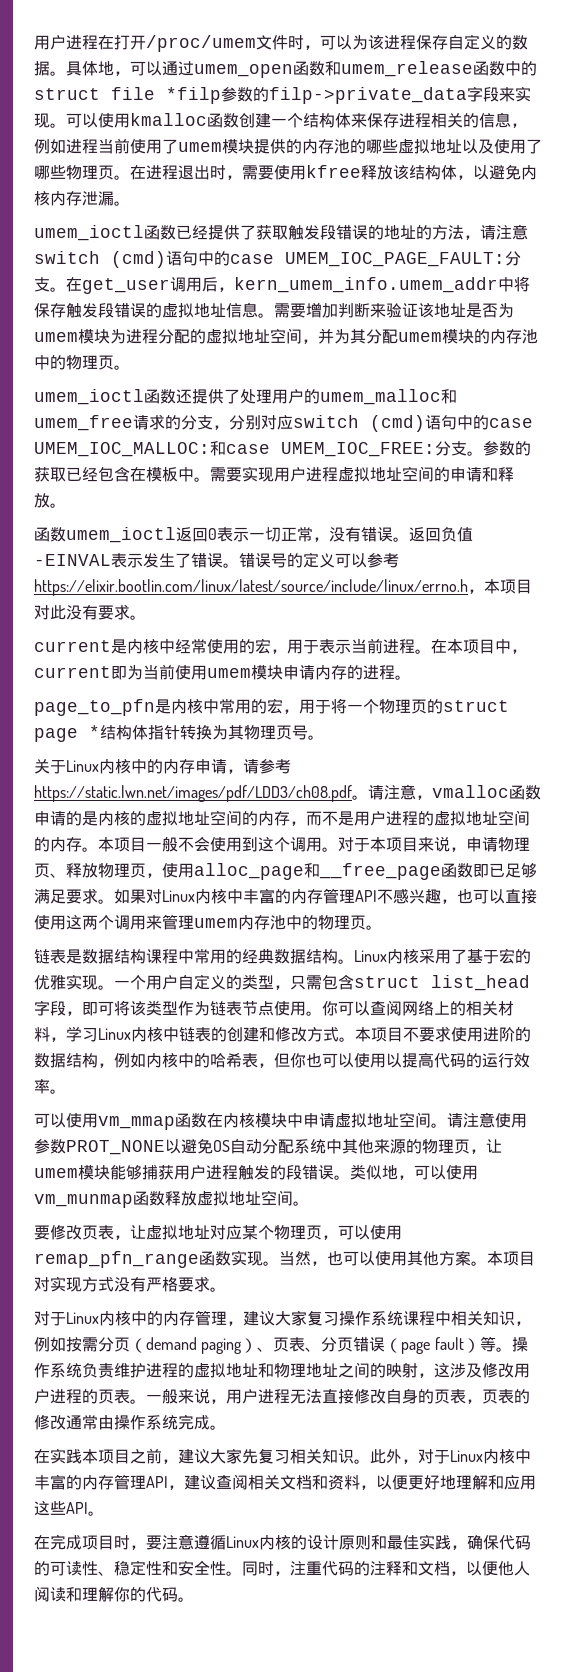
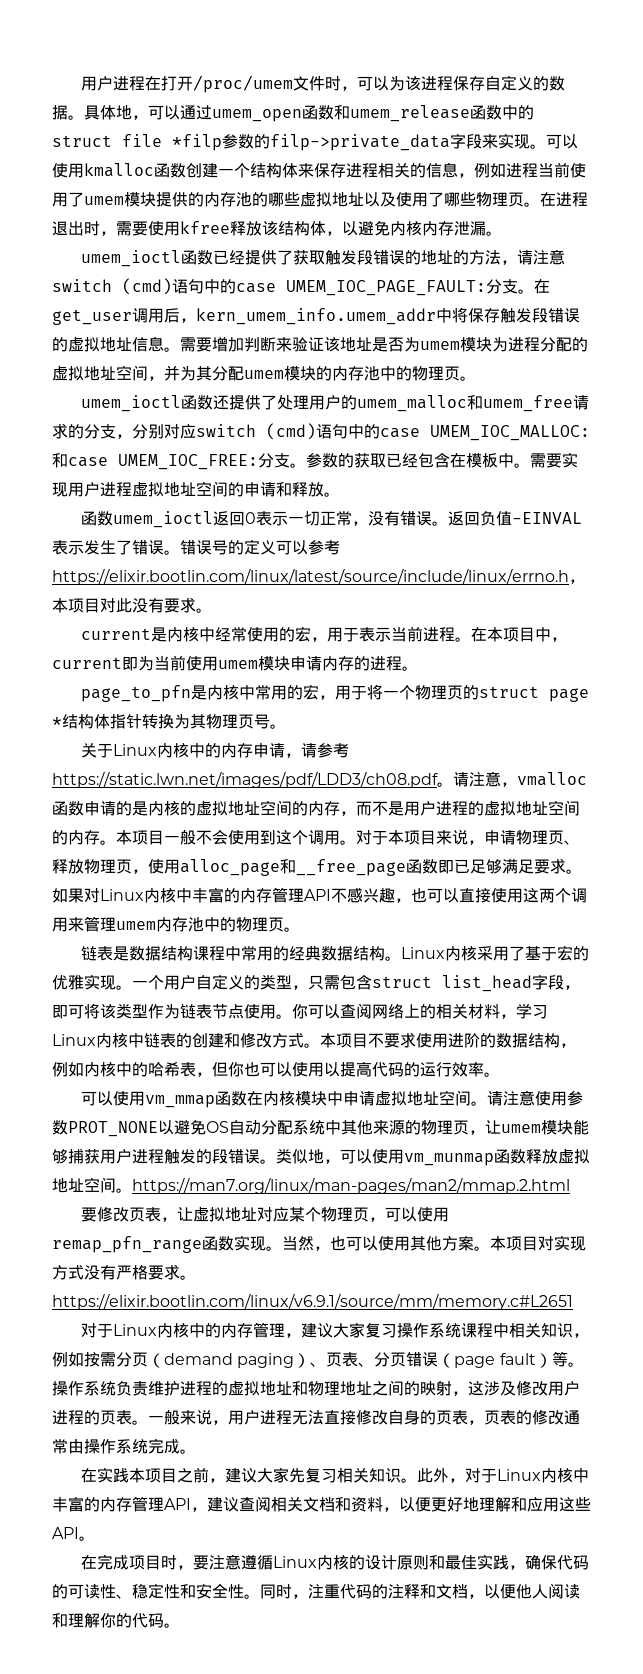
(309, 1203) none -> [132,1177,570,1194] https://man7.org/linux/man-pages/man2/mmap.2.html
(226, 1289) none -> [52,1293,573,1310] https://elixir.bootlin.com/linux/v6.9.1/source/mm/memory.c#L2651

